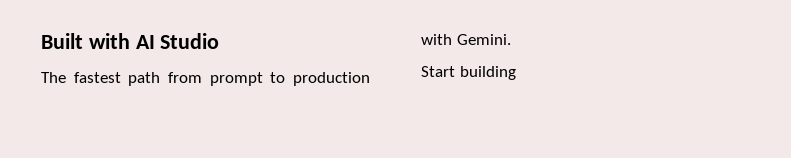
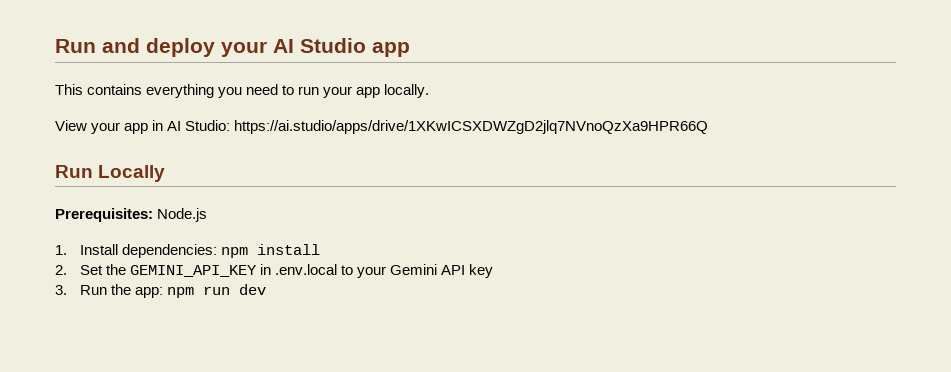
[41,33,220,49] [41,72,370,86] [421,34,511,45] [421,66,516,80] Built with AI Studio // The fastest path from prompt to production with Gemini. // Start building -> [55,38,410,57] [55,84,430,98] [55,120,709,134] [55,165,166,182] [55,208,208,222] [55,244,320,258] [55,264,494,278] [55,284,266,298] Run and deploy your AI Studio app // This contains everything you need to run your app locally. // View your app in AI Studio: https://ai.studio/apps/drive/1XKwICSXDWZgD2jlq7NVnoQzXa9HPR66Q // Run Locally // Prerequisites: Node.js // 1. Install dependencies: npm install // 2. Set the GEMINI_API_KEY in .env.local to your Gemini API key // 3. Run the app: npm run dev

